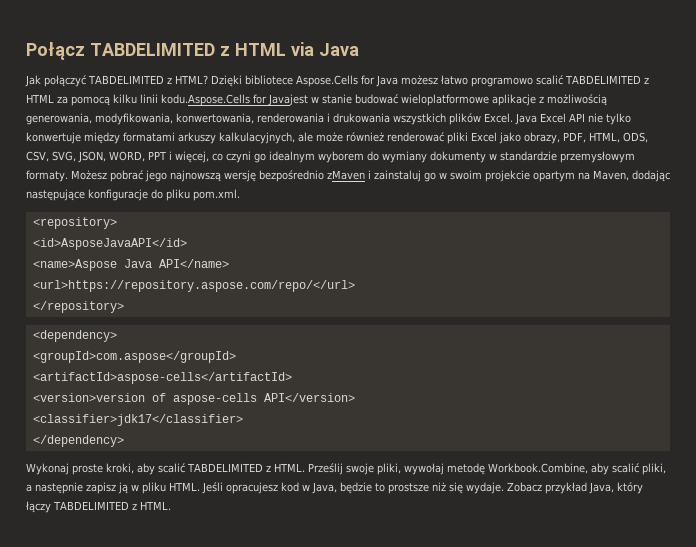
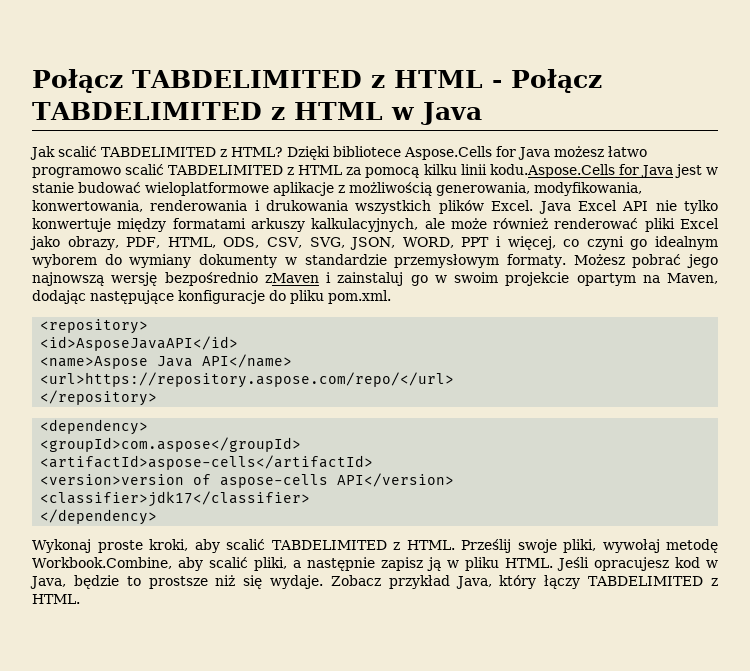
[26,42,314,60] Połącz TABDELIMITED z HTML via -> [32,69,602,93] [32,102,415,120] Połącz TABDELIMITED z HTML - Połącz TABDELIMITED z HTML w
[44,75,86,87] połączyć -> [58,146,97,157] scalić
[268,94,308,106] Javajest -> [640,164,702,178] Java jest

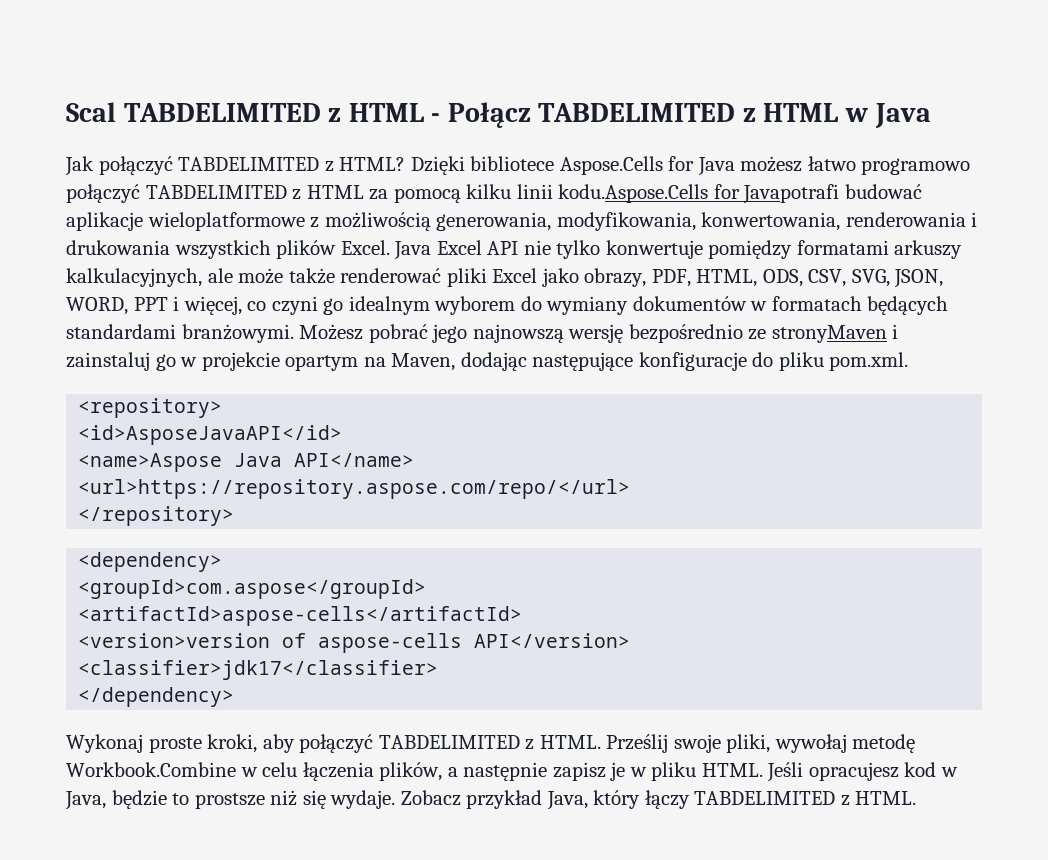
[32,69,123,93] Połącz -> [66,102,116,122] Scal
[58,146,97,157] scalić -> [98,156,173,175] połączyć
[125,164,165,175] scalić -> [66,184,140,203] połączyć
[640,164,719,178] [32,182,334,196] Java jest w stanie budować wieloplatformowe aplikacje -> [743,184,922,204] [66,212,305,231] Javapotrafi budować aplikacje wieloplatformowe
[117,218,167,232] między -> [708,240,793,259] pomiędzy
[493,218,549,229] również -> [288,268,335,284] także
[199,254,566,268] dokumenty w standardzie przemysłowym formaty. -> [632,296,949,315] [66,324,294,343] dokumentów w formatach będących standardami branżowymi.
[264,273,319,283] zMaven -> [748,325,887,343] ze stronyMaven
[454,272,498,283] swoim -> (198, 362) none
[226,539,265,550] scalić -> [299,734,374,753] połączyć
[32,557,287,571] Workbook.Combine, aby scalić pliki, -> [66,762,443,781] Workbook.Combine w celu łączenia plików,
[426,557,441,571] ją -> [610,762,626,781] je

